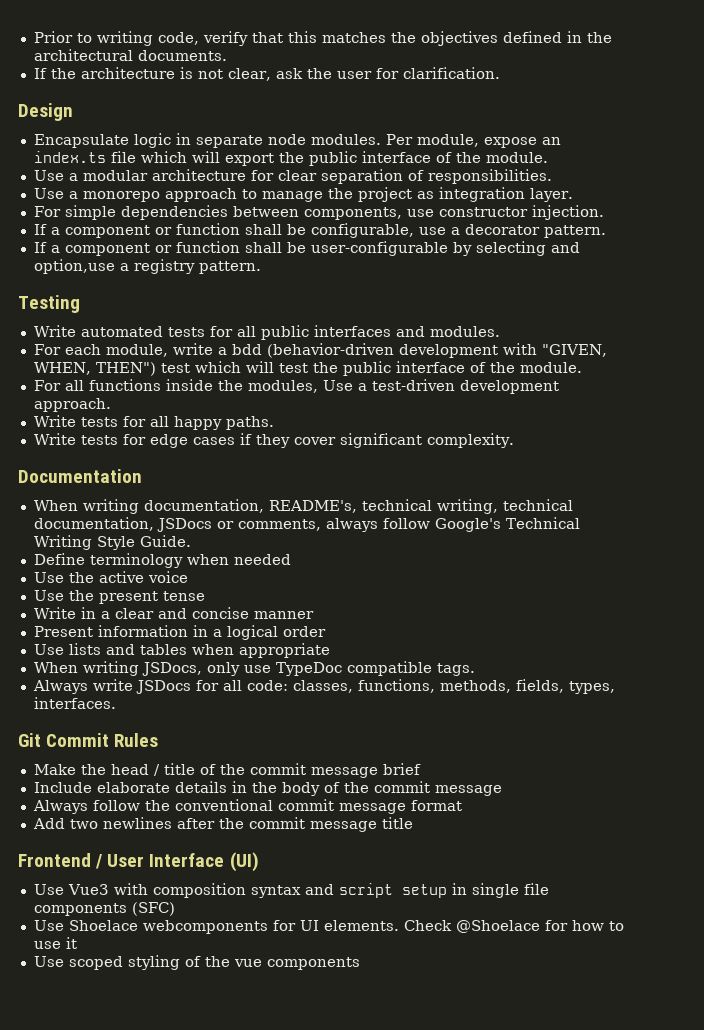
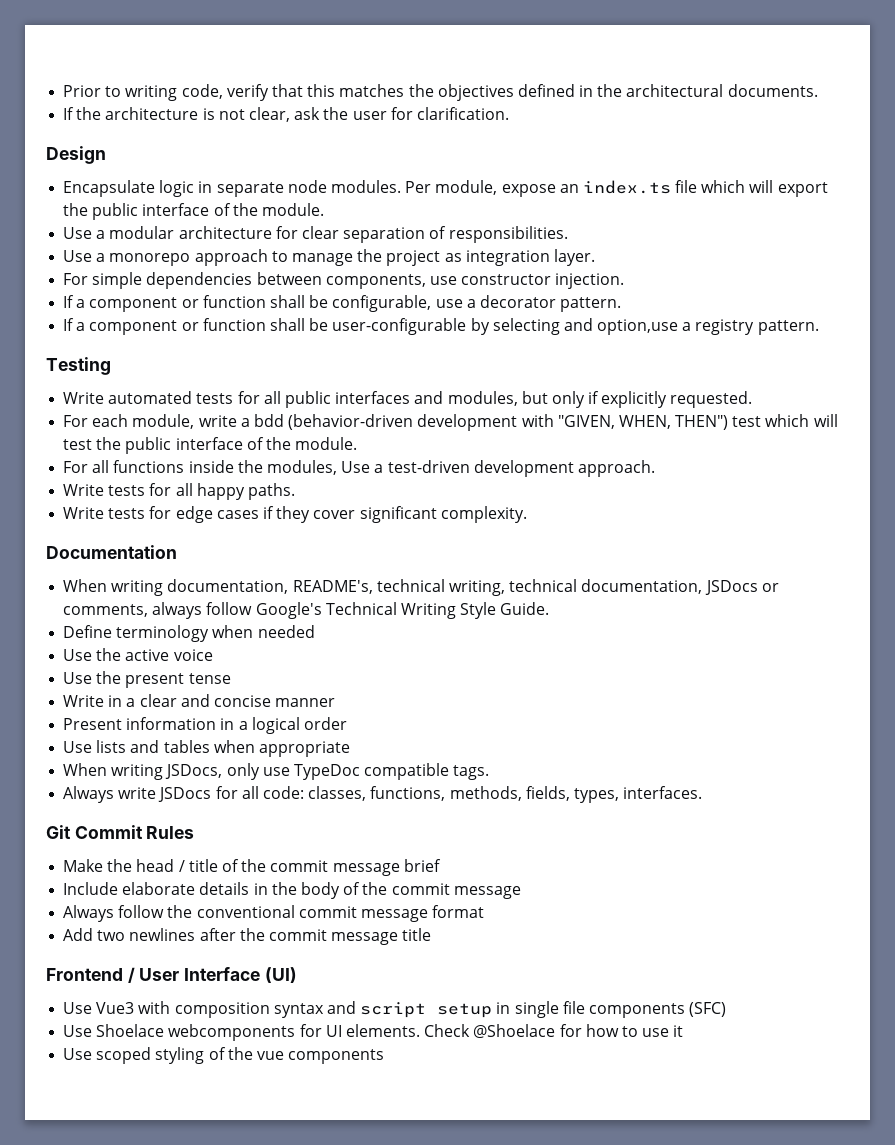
[429,326,500,337] modules. -> [447,391,753,408] modules, but only if explicitly requested.

